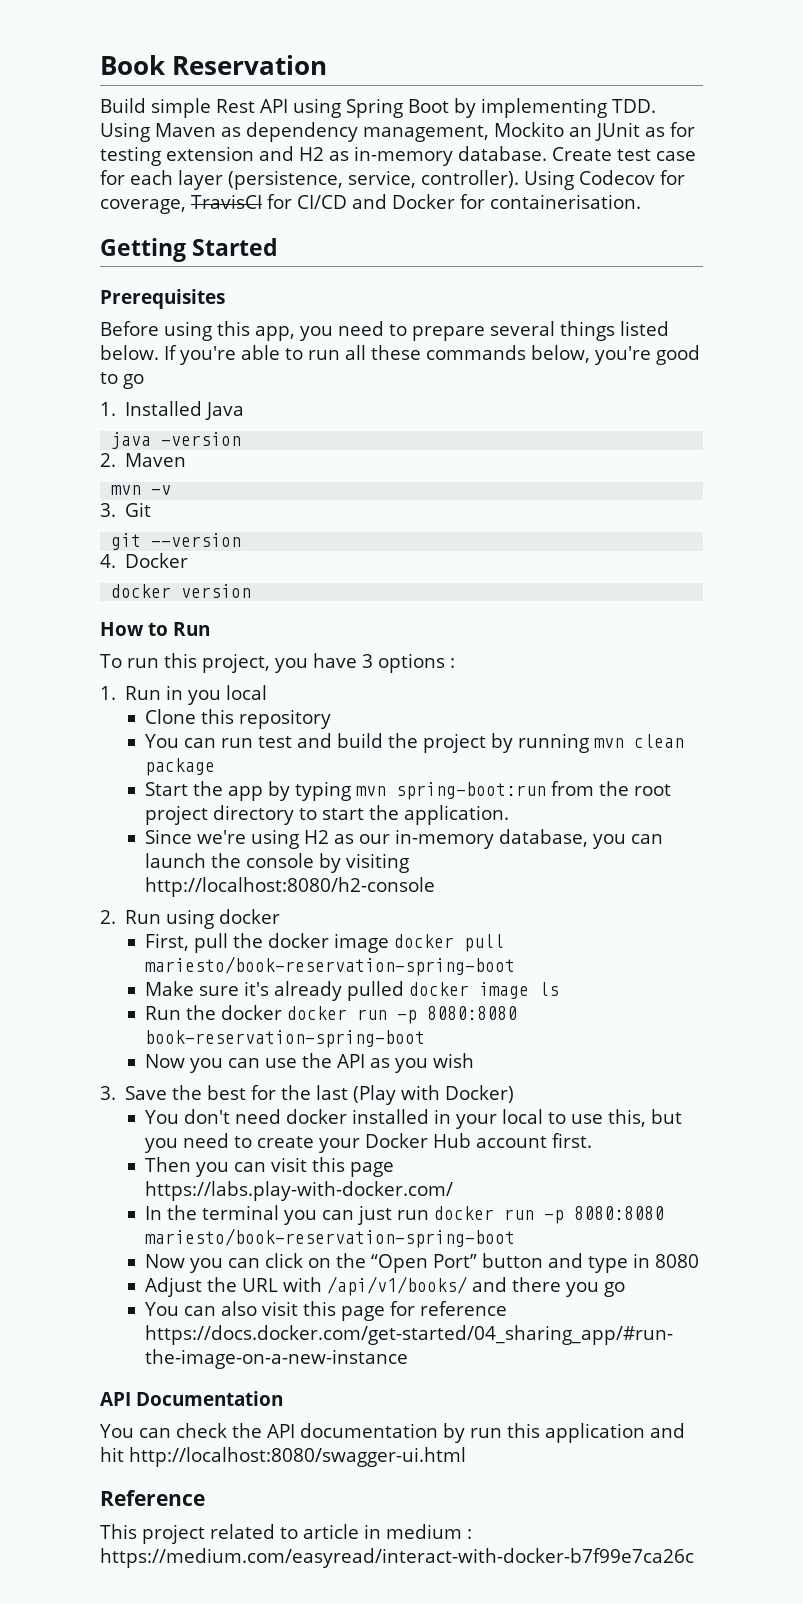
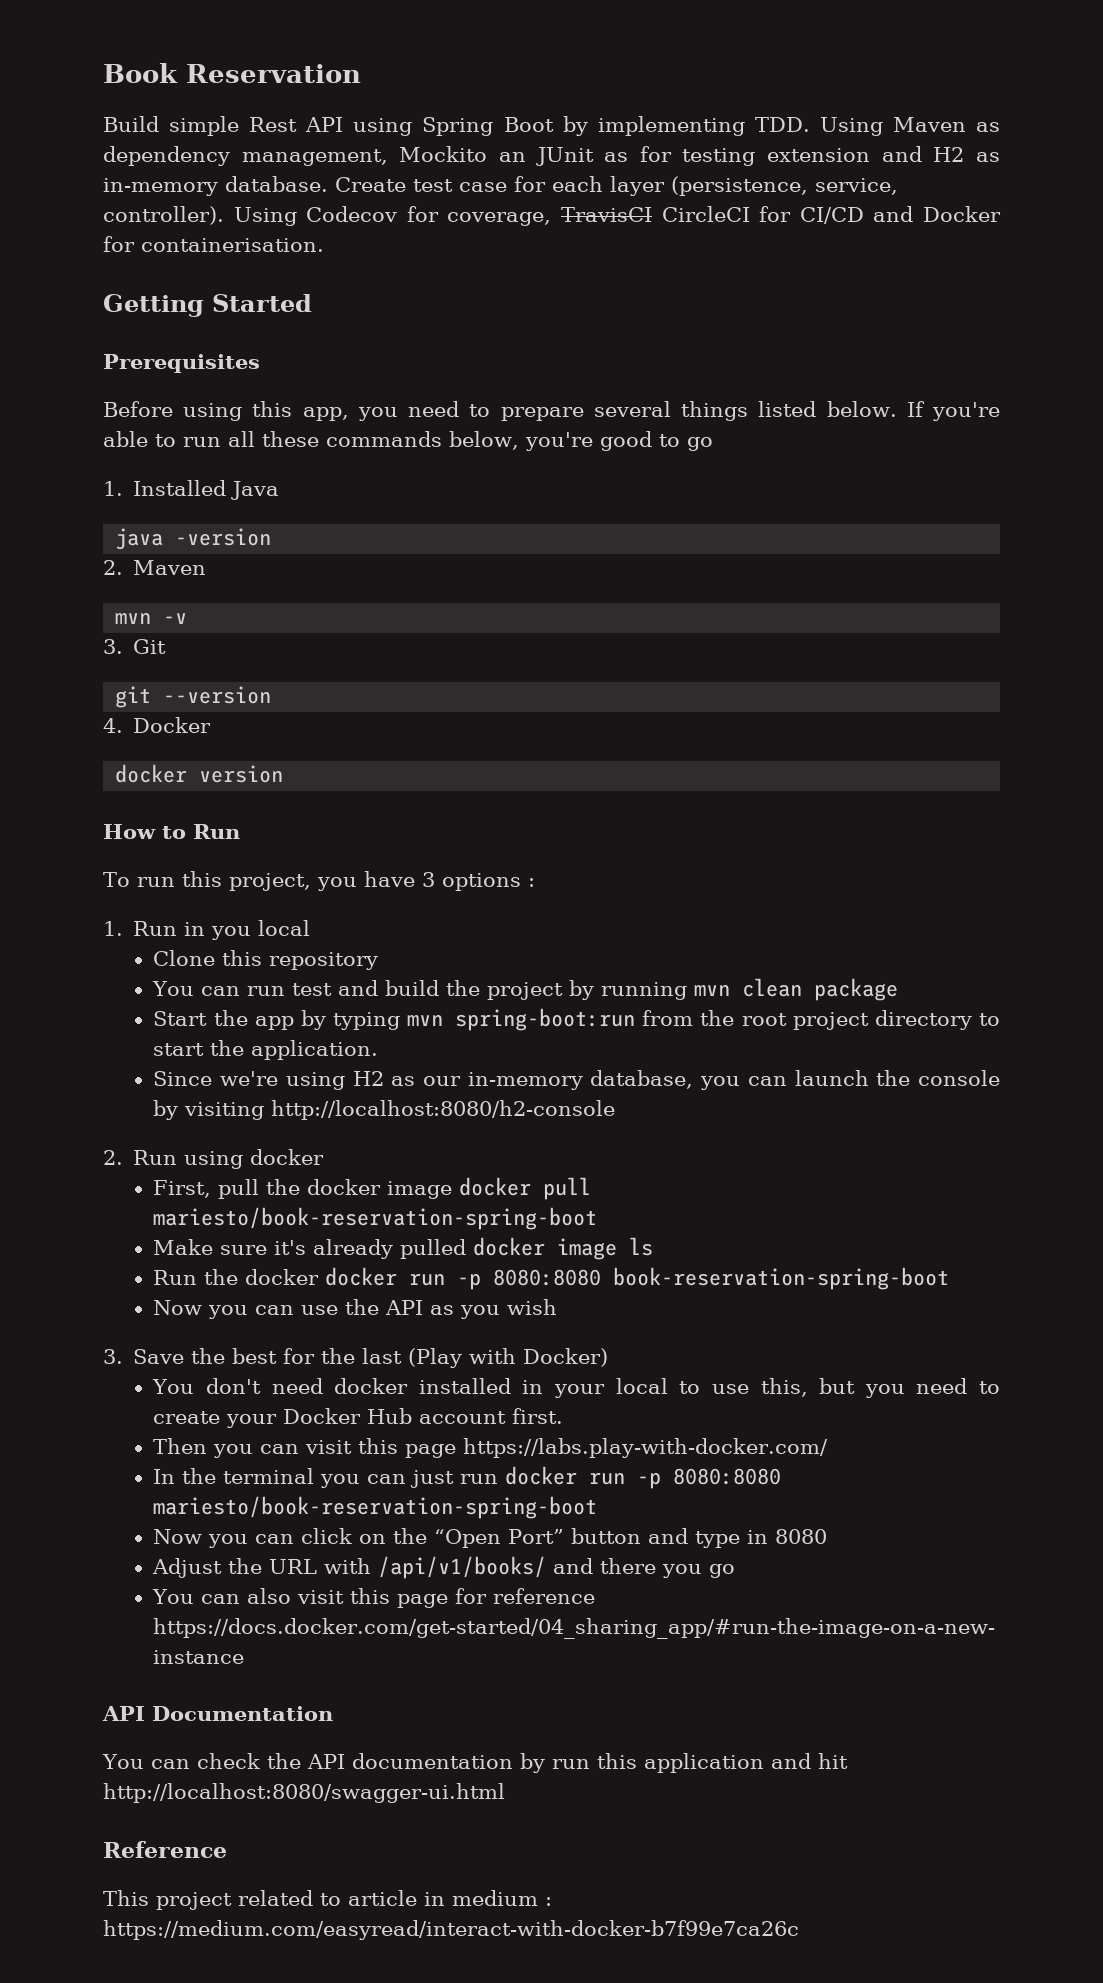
(262, 201) none -> [661,206,750,222] CircleCI

